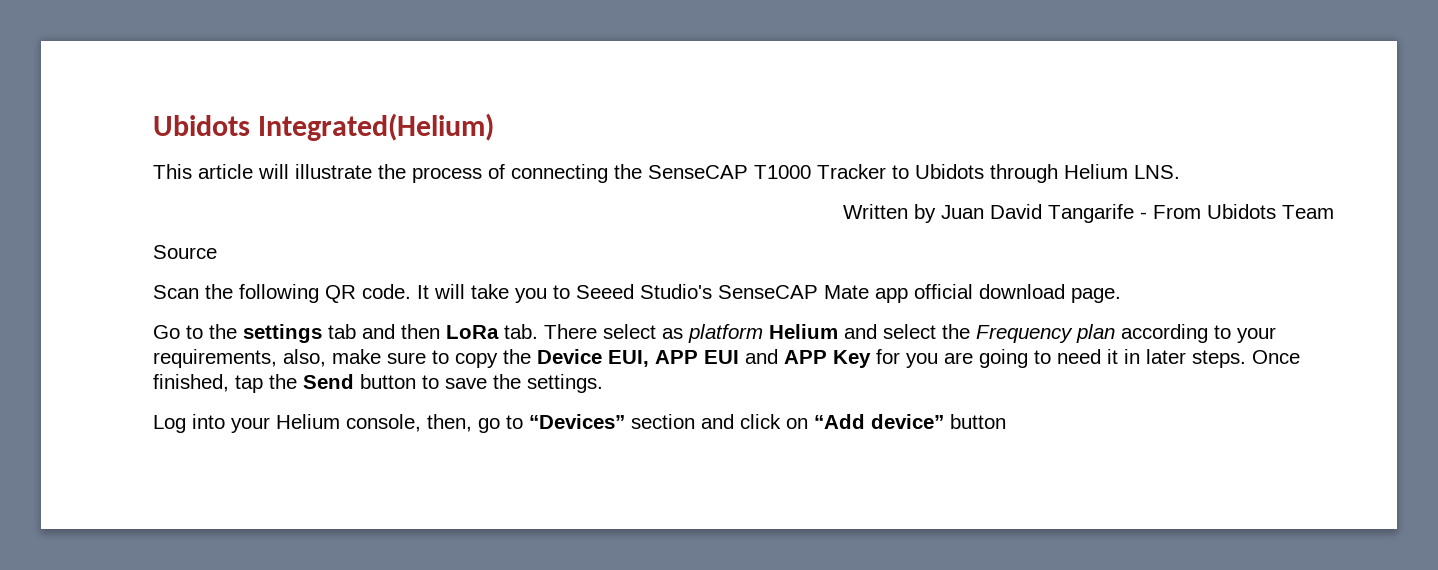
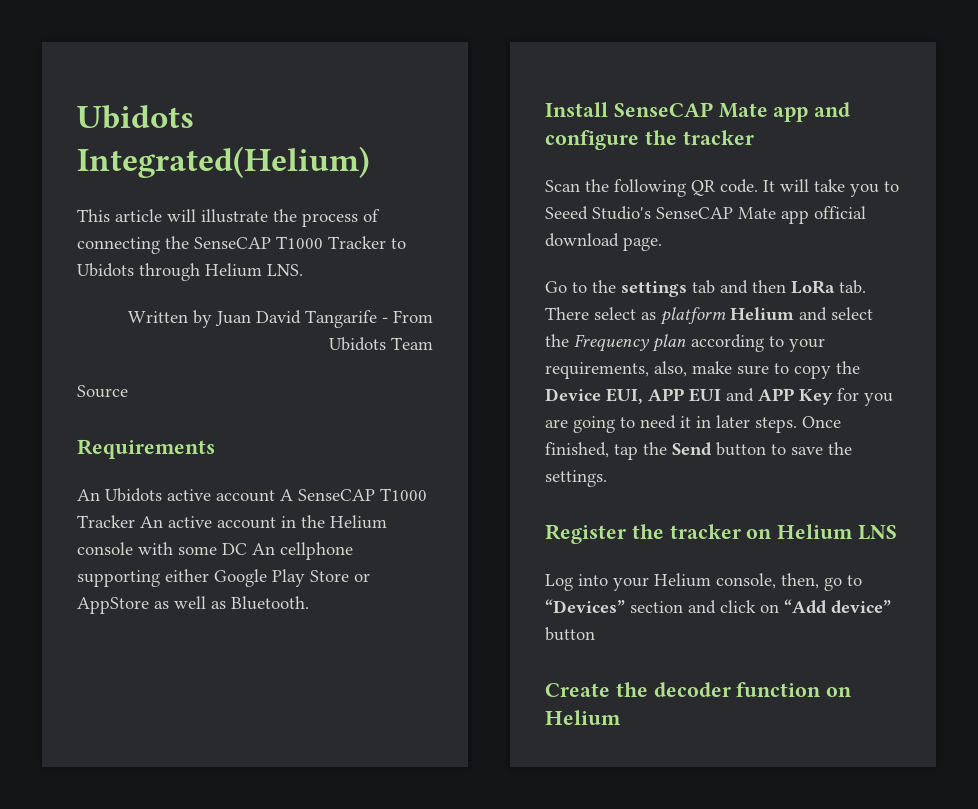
(217, 252) none -> [77,439,215,459] [77,488,427,502] [77,515,387,529] [77,542,353,560] [77,569,370,587] [77,596,309,614] [545,102,851,122] [545,130,754,150] // Requirements // An Ubidots active account A SenseCAP T1000 Tracker An active account in the Helium console with some DC An cellphone supporting either Google Play Store or AppStore as well as Bluetooth. // Install SenseCAP Mate app and configure the tracker
(603, 383) none -> [545,524,898,544] // Register the tracker on Helium LNS
(1006, 421) none -> [545,682,853,697] [545,710,621,725] // Create the decoder function on Helium

